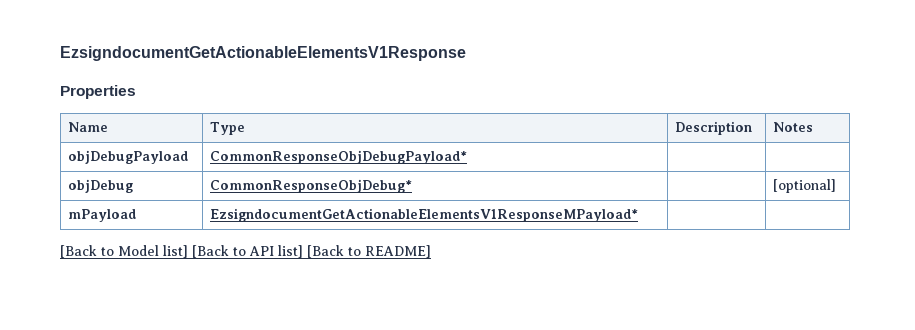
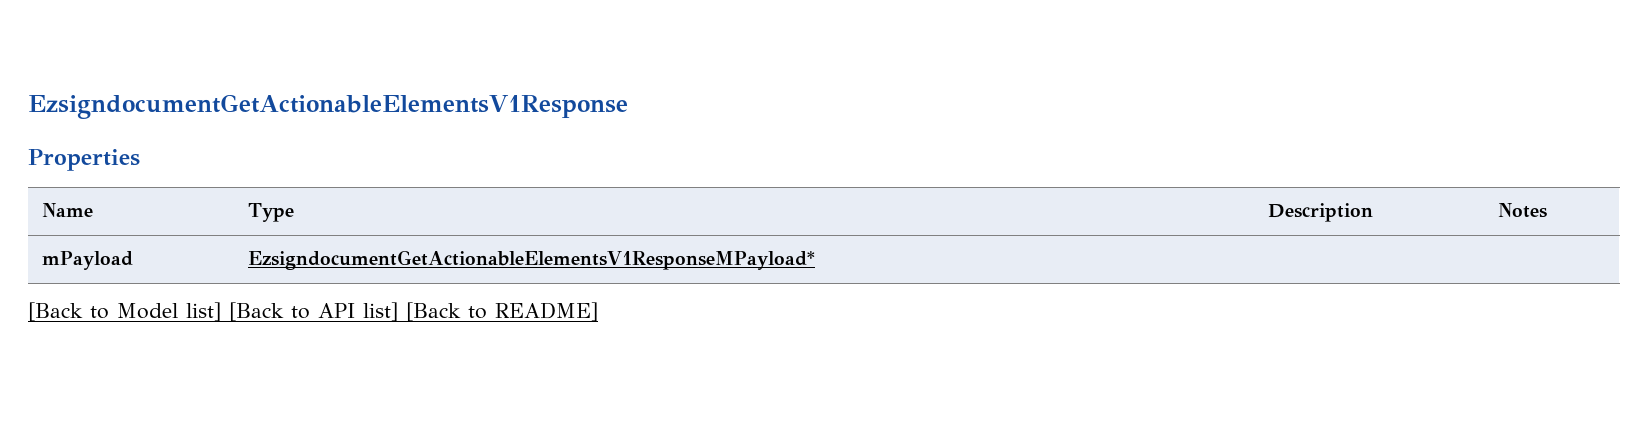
[67,150,188,164] [209,150,467,164] [67,179,133,193] [209,179,412,193] [772,179,836,193] // objDebugPayload | CommonResponseObjDebugPayload* | | // objDebug | CommonResponseObjDebug* | | [optional] -> (1548, 210) none

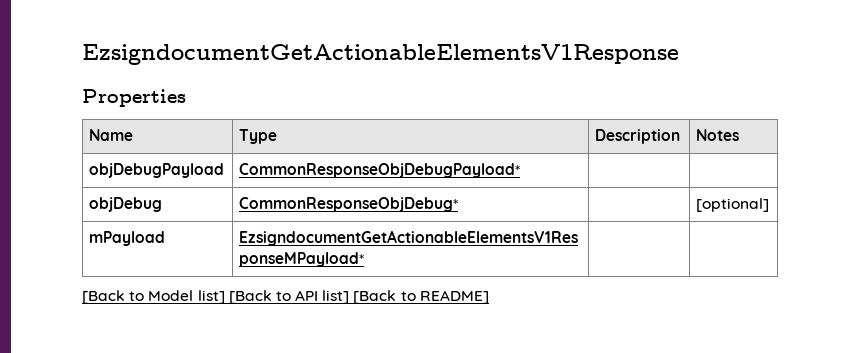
(1548, 210) none -> [89,163,225,178] [239,163,521,178] [89,197,163,212] [239,197,459,212] [696,198,770,212] // objDebugPayload | CommonResponseObjDebugPayload* | | // objDebug | CommonResponseObjDebug* | | [optional]

